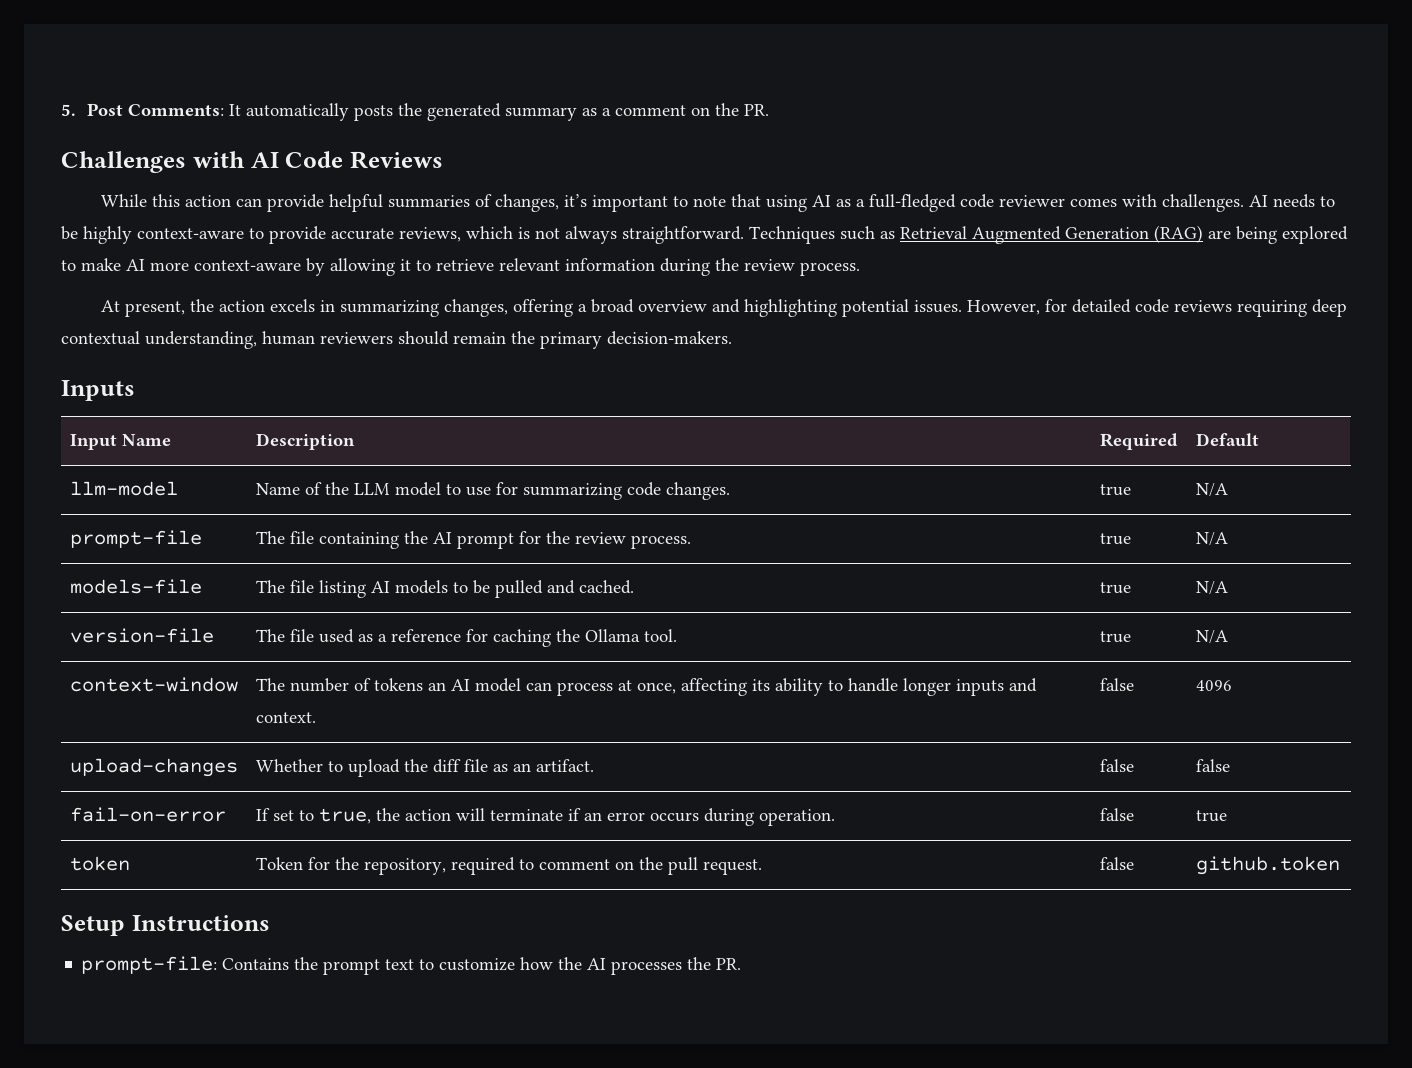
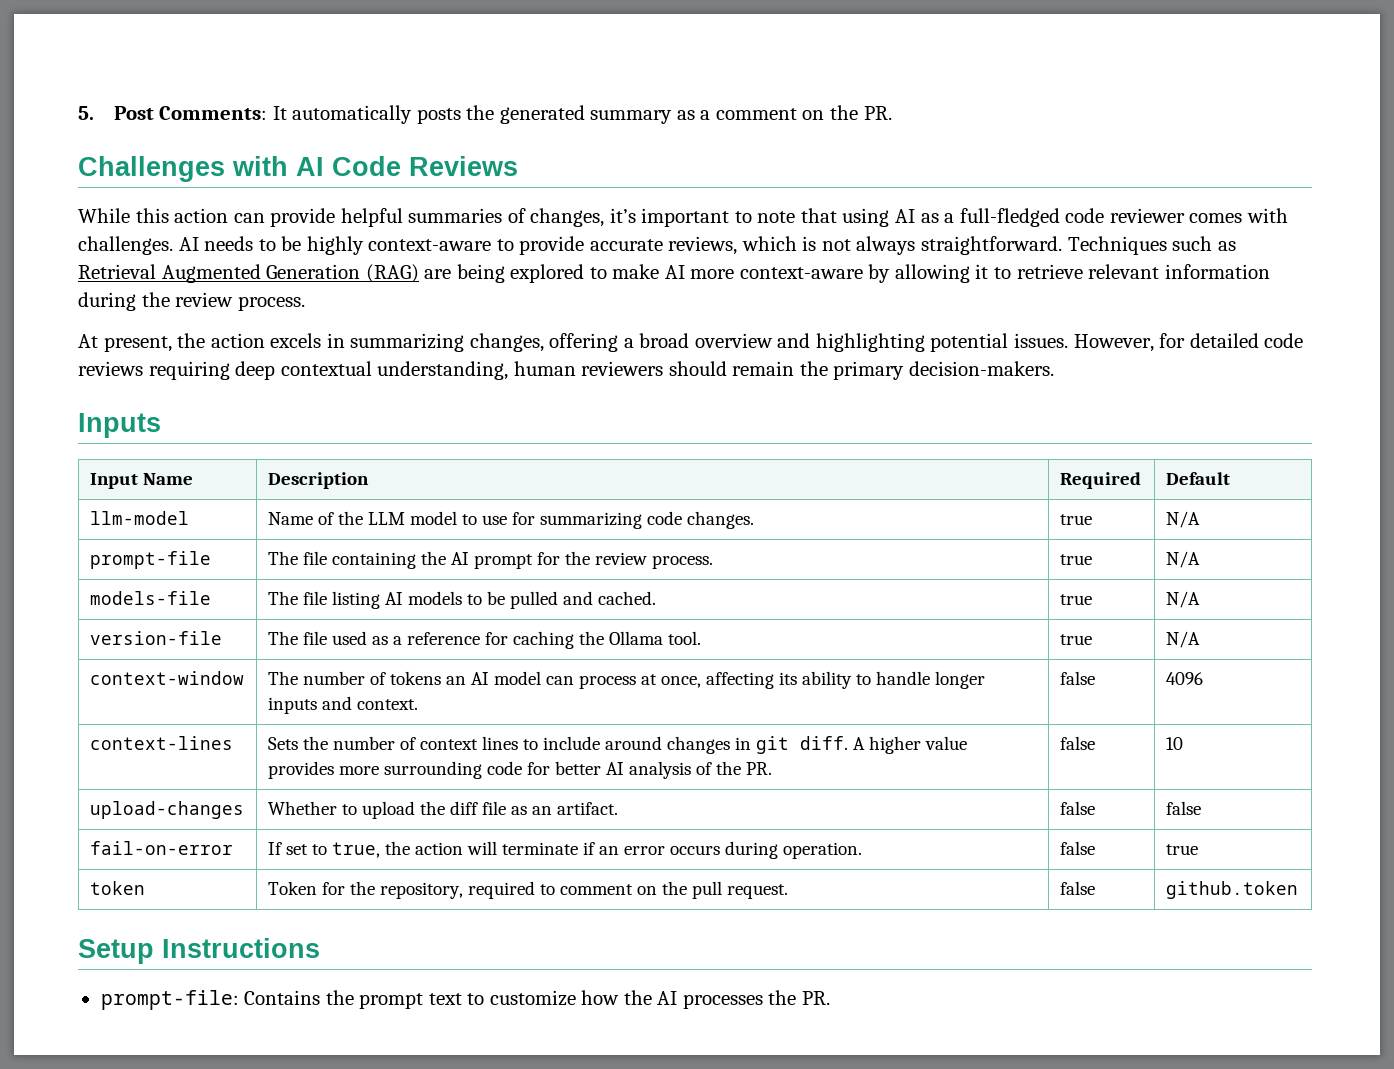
(1232, 685) none -> [89,736,233,750] [267,736,967,754] [267,761,772,779] [1059,736,1095,750] [1165,737,1183,750] // context-lines | Sets the number of context lines to include around changes in git diff. A higher value provides more surrounding code for better AI analysis of the PR. | false | 10

